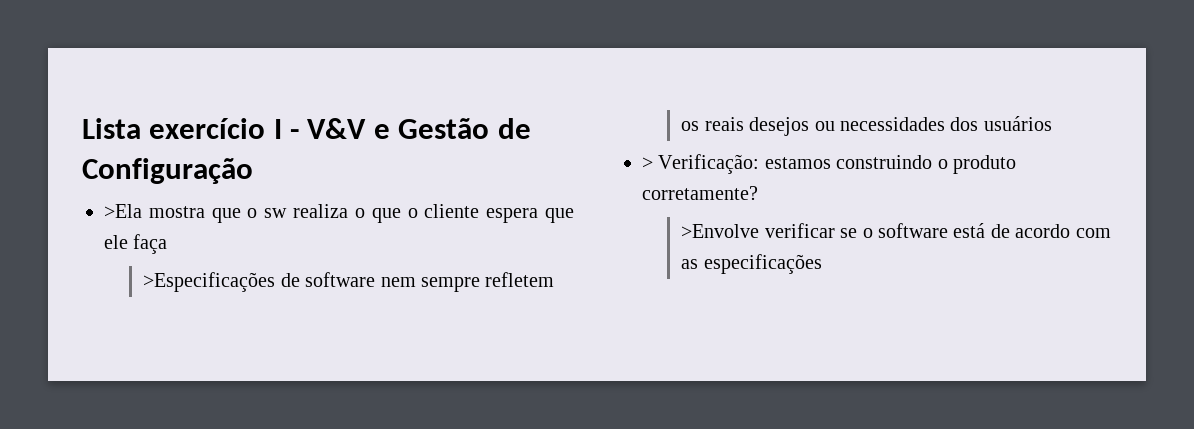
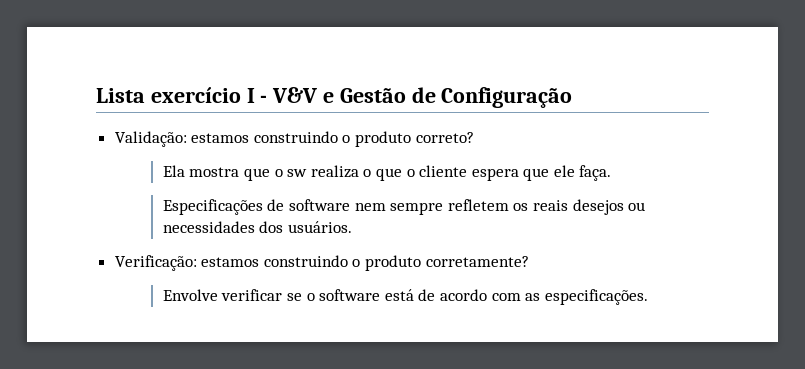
[104,204,142,218] >Ela -> [114,131,474,147] [162,165,185,177] Validação: estamos construindo o produto correto? // Ela
[133,234,168,254] [143,272,276,292] faça // >Especificações -> [579,165,612,181] [162,199,263,215] faça. // Especificações
[983,116,1052,131] [642,157,653,169] usuários // > -> [287,221,352,233] usuários. //
[681,224,760,238] >Envolve -> [162,289,218,301] Envolve
[703,254,822,274] especificações -> [544,289,648,305] especificações.

